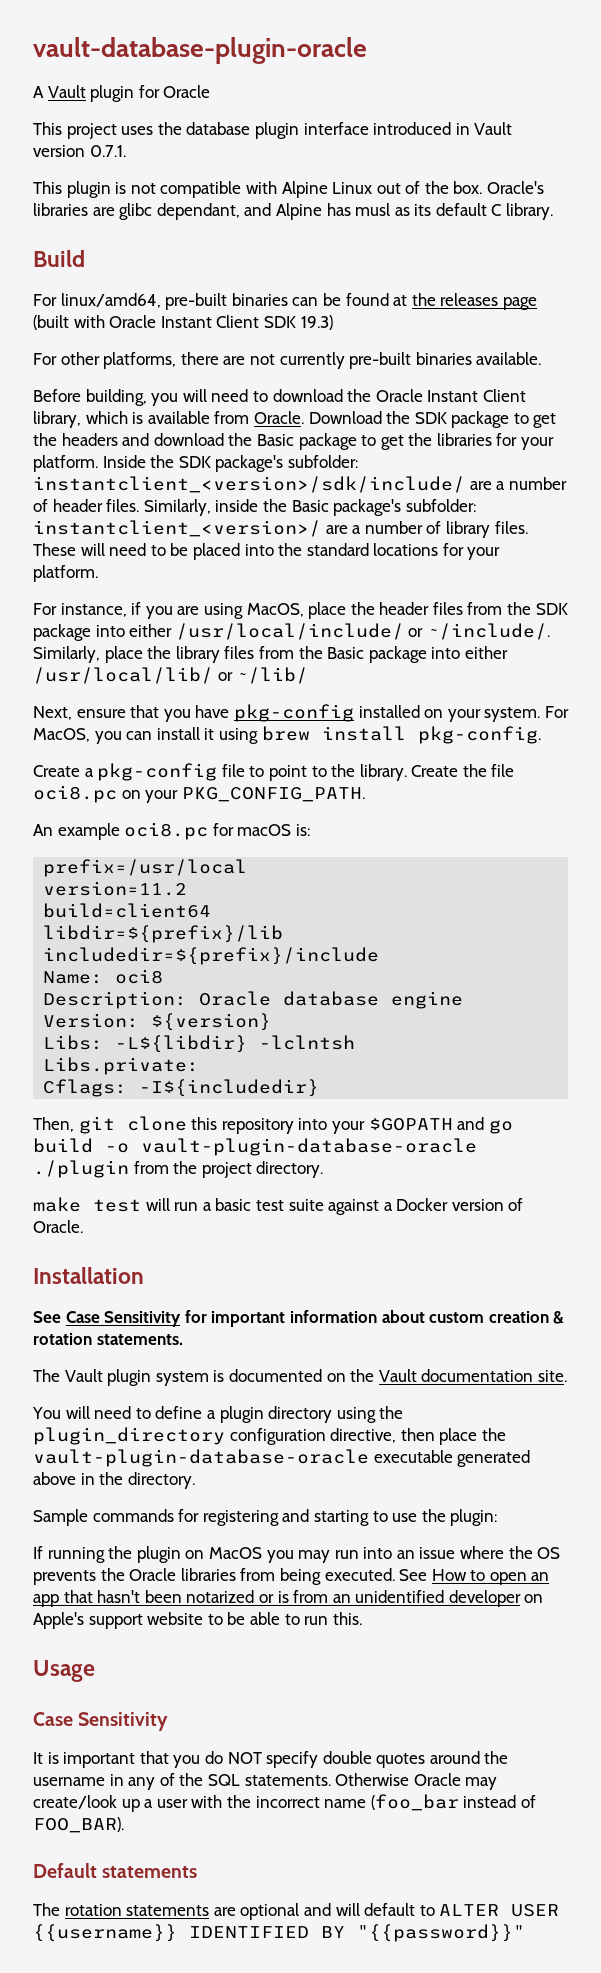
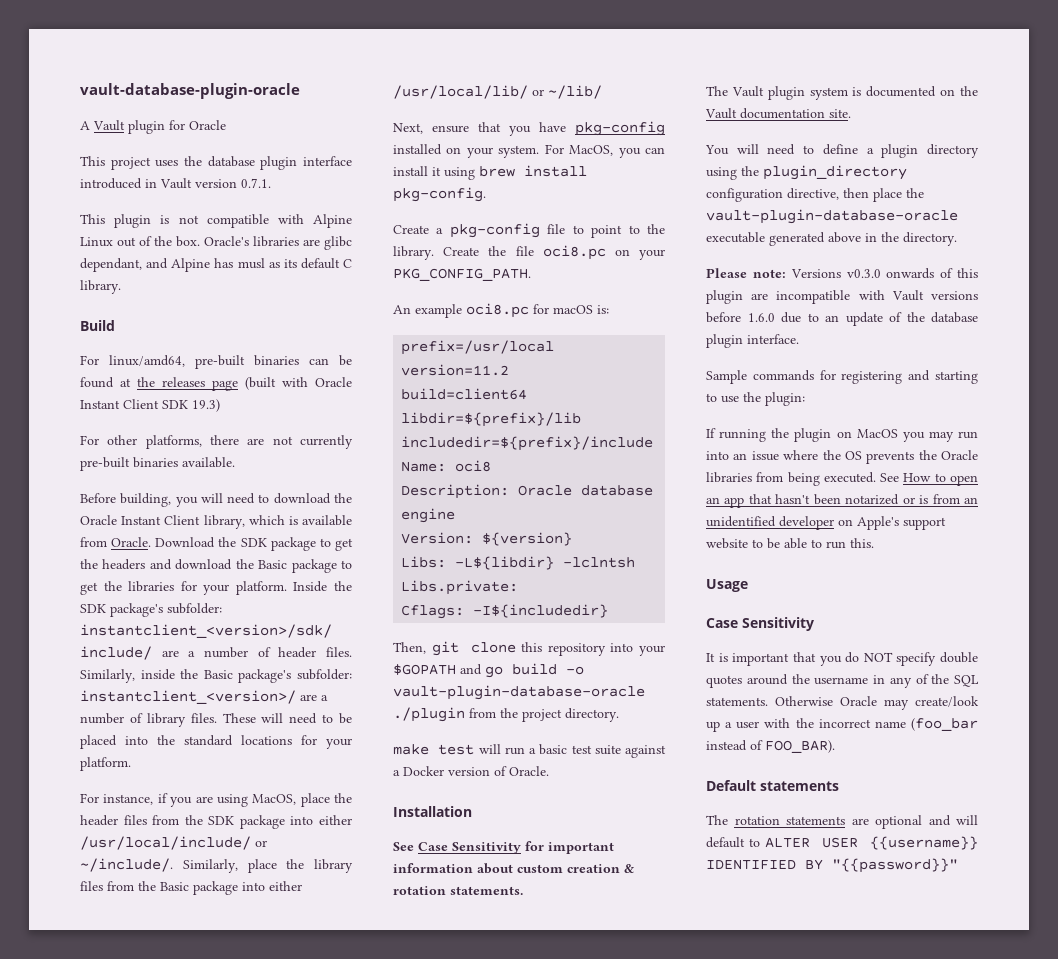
(195, 1480) none -> [706,268,978,279] [706,290,978,304] [706,312,978,326] [706,334,799,348] // Please note: Versions v0.3.0 onwards of this plugin are incompatible with Vault versions before 1.6.0 due to an update of the database plugin interface.

